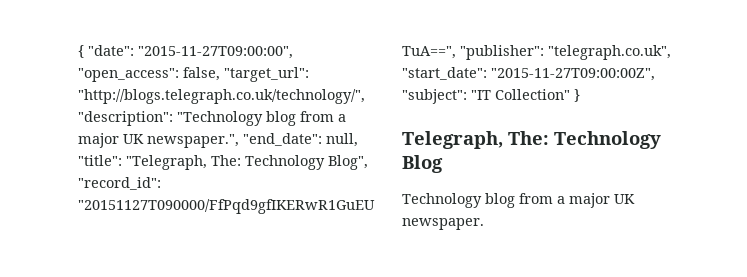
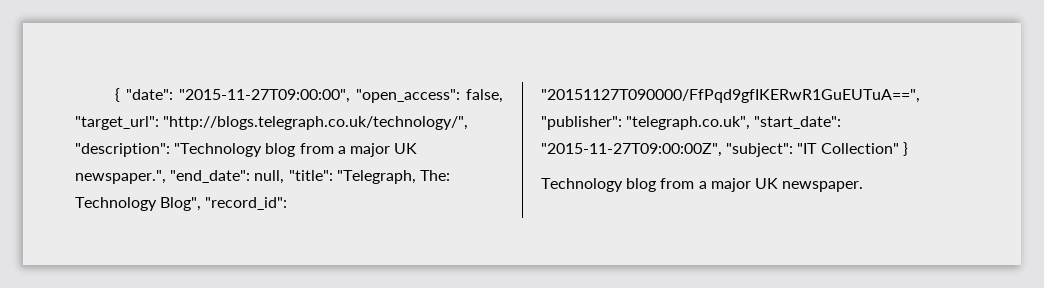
[402,131,661,149] [402,155,443,173] // Telegraph, The: Technology Blog -> (908, 149) none

